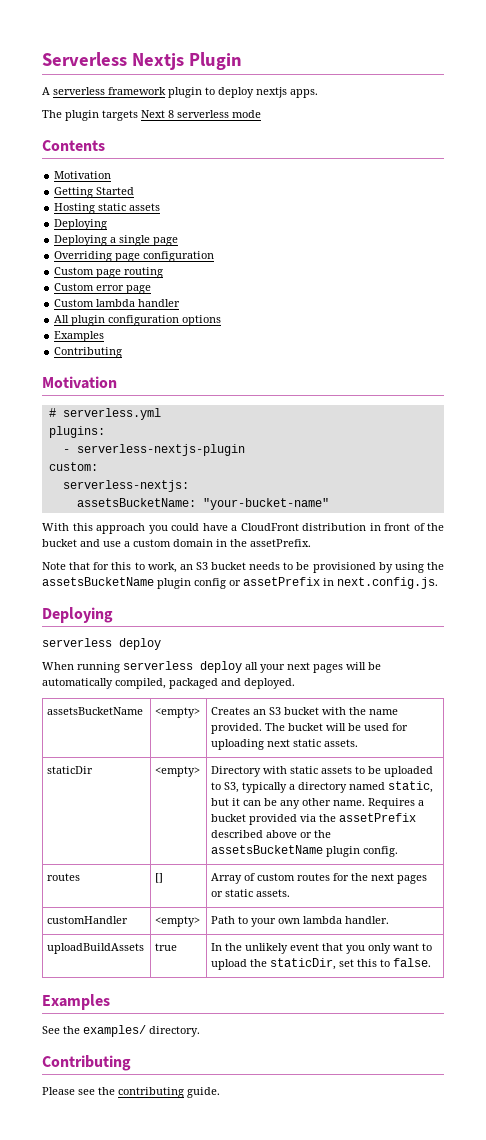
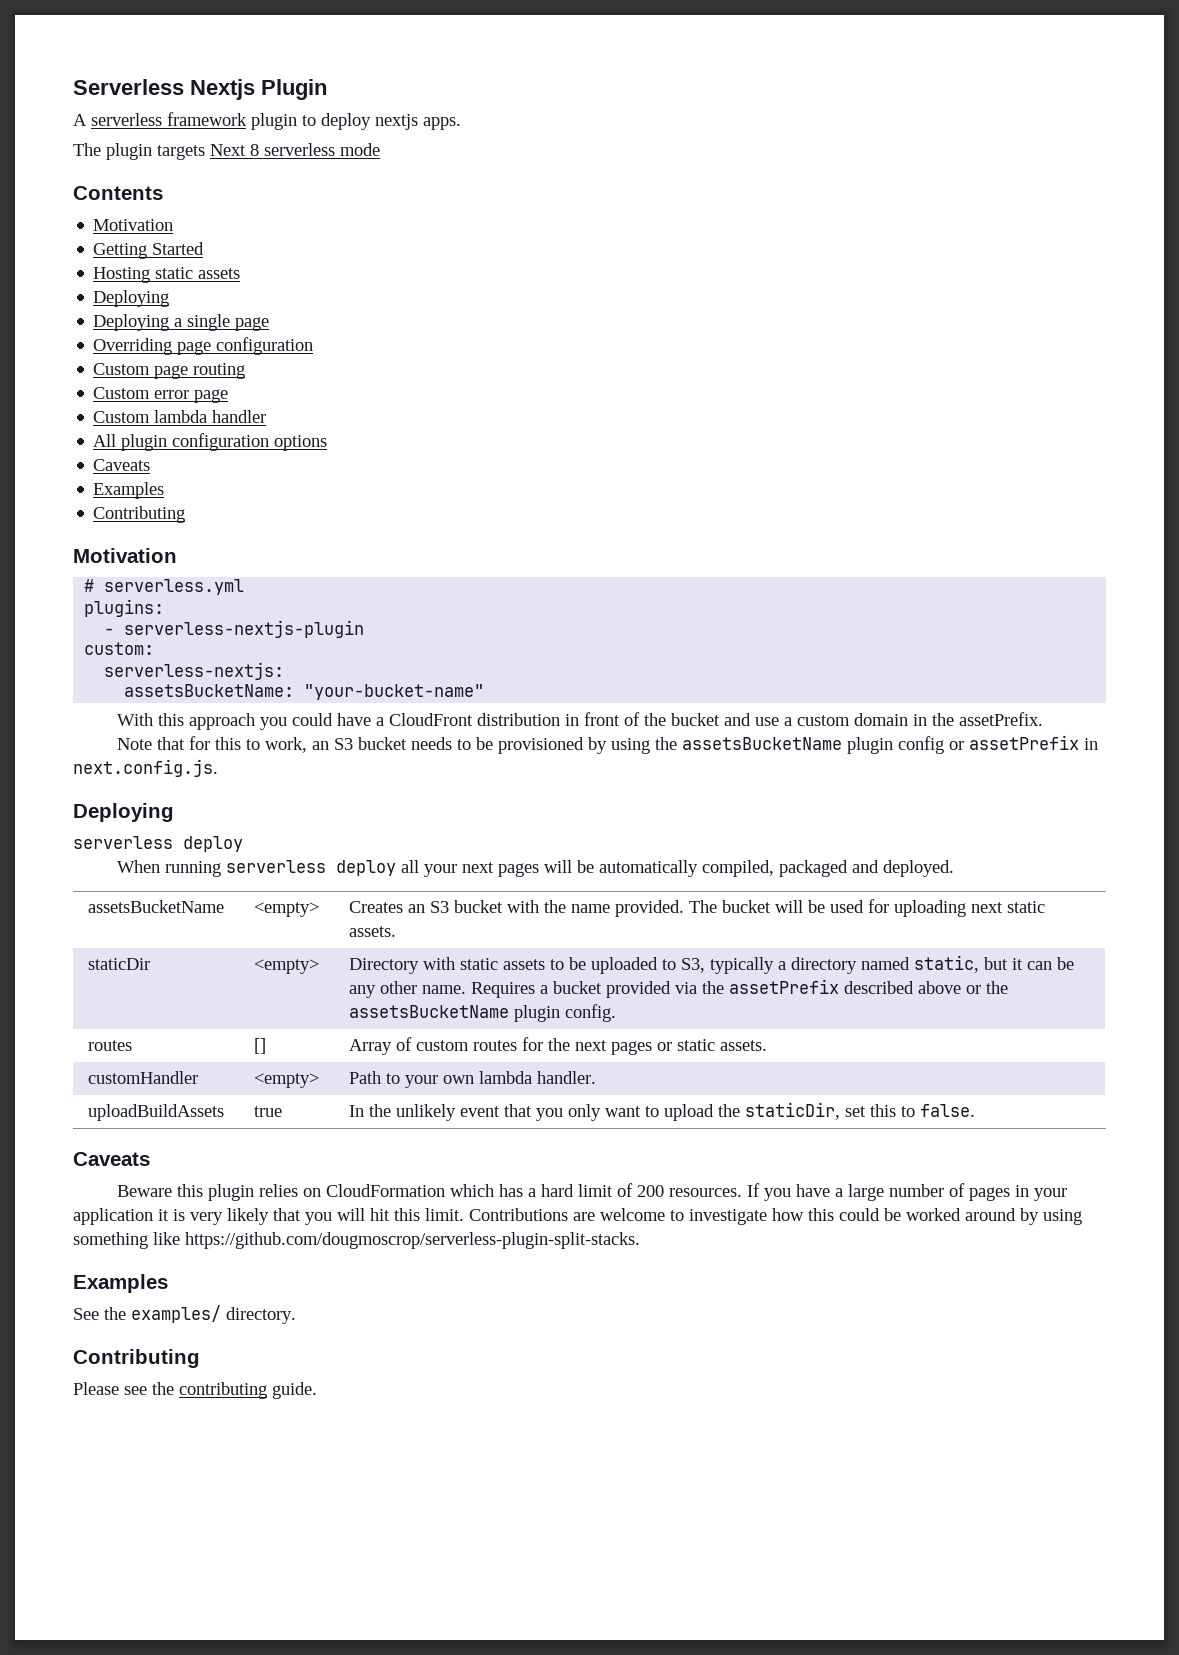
(222, 320) none -> [93,459,151,471] // Caveats
(432, 962) none -> [73,1152,150,1166] [116,1183,1067,1201] [73,1208,1082,1225] [73,1232,640,1249] // Caveats // Beware this plugin relies on CloudFormation which has a hard limit of 200 resources. If you have a large number of pages in your application it is very likely that you will hit this limit. Contributions are welcome to investigate how this could be worked around by using something like https://github.com/dougmoscrop/serverless-plugin-split-stacks.

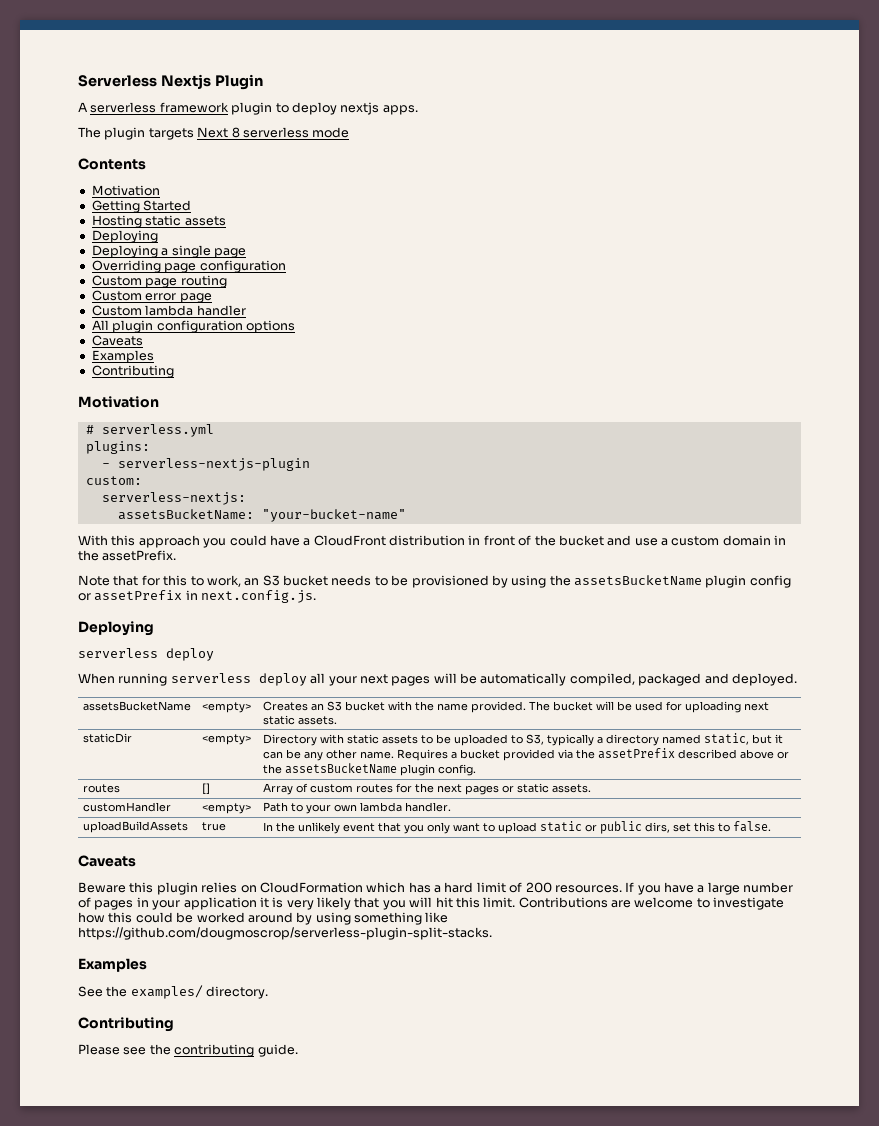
[717,1102,840,1120] the staticDir, -> [540,821,671,834] static or public dirs,

